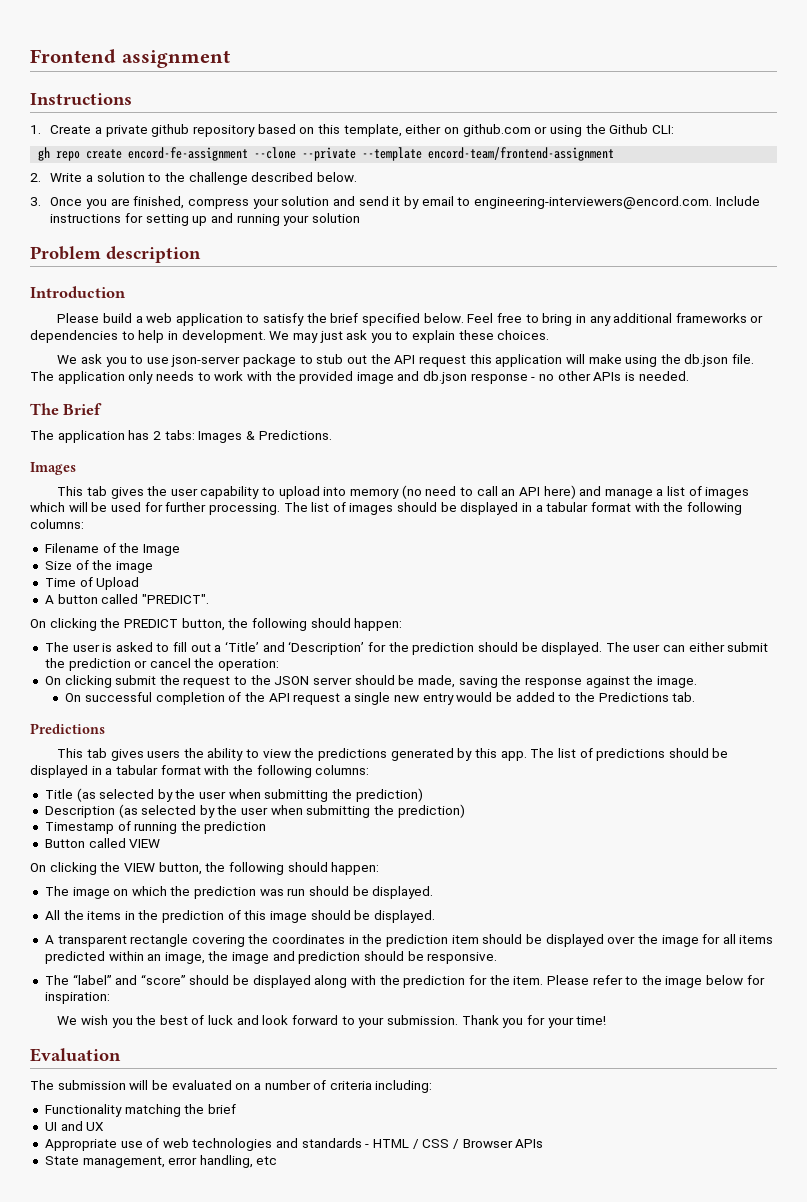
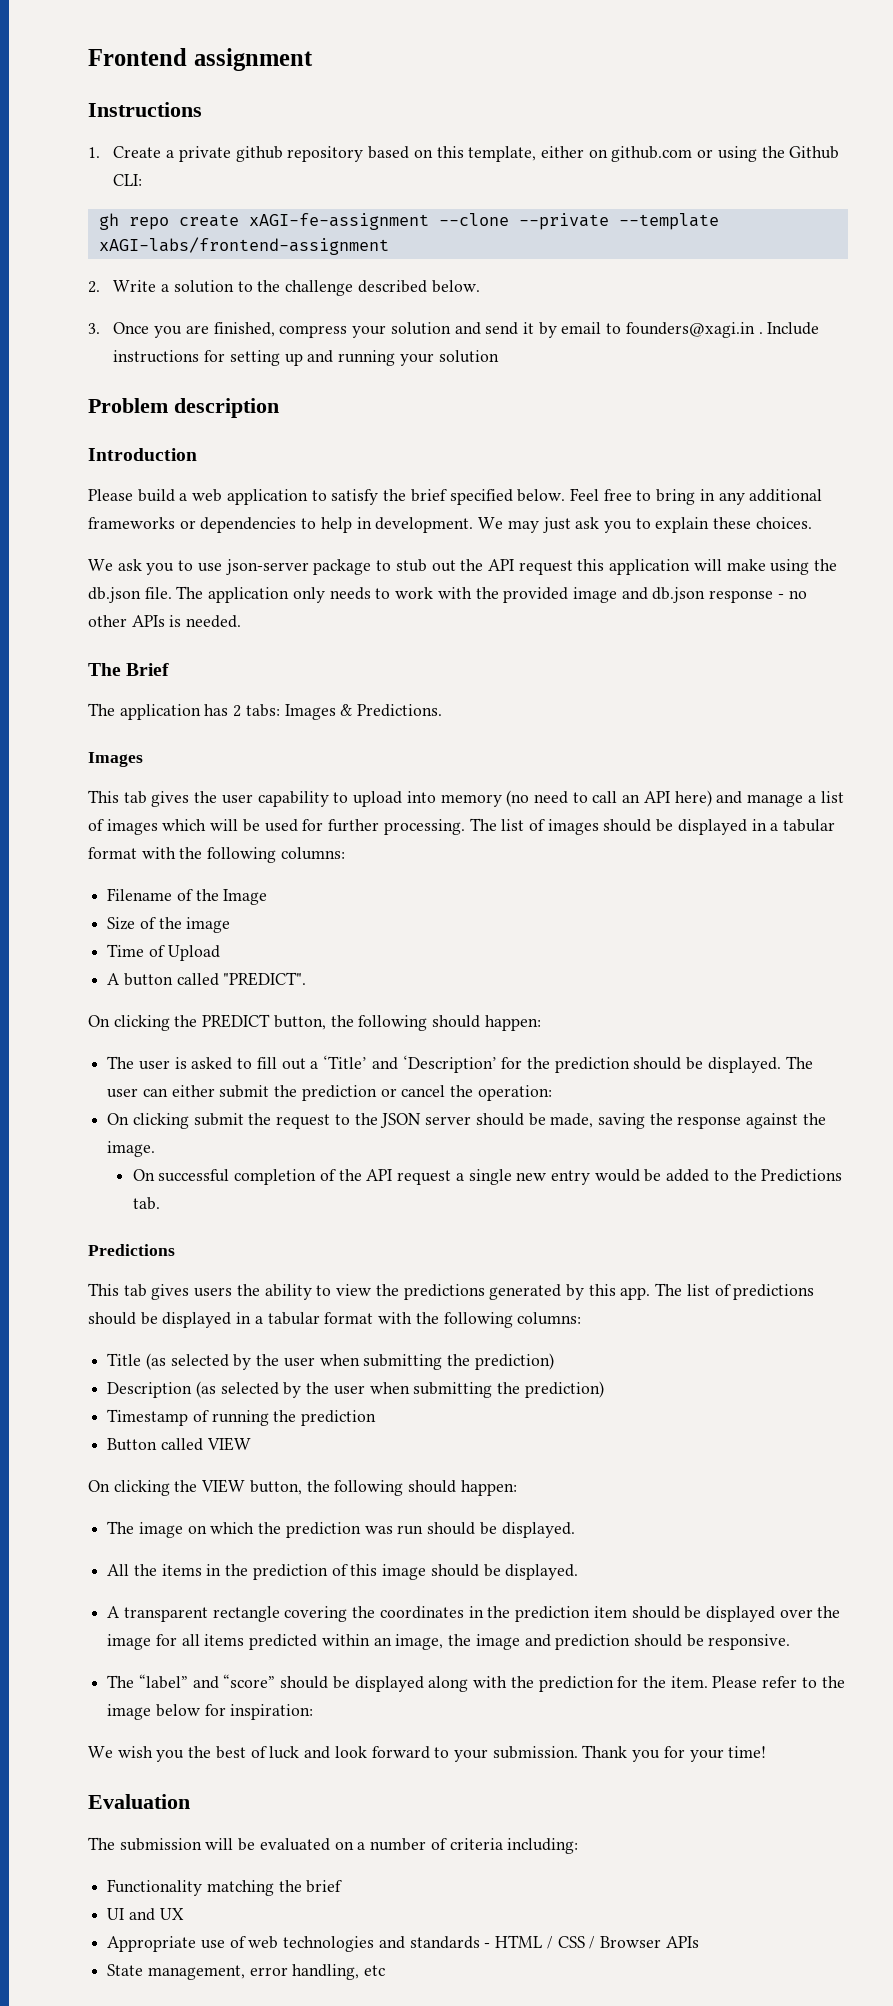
[128,147,249,161] encord-fe-assignment -> [248,213,429,230] xAGI-fe-assignment
[428,147,615,161] encord-team/frontend-assignment -> [98,237,389,255] xAGI-labs/frontend-assignment
[473,196,712,209] engineering-interviewers@encord.com. -> [625,322,763,338] founders@xagi.in .

